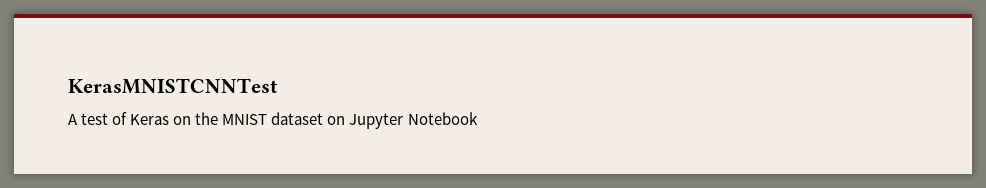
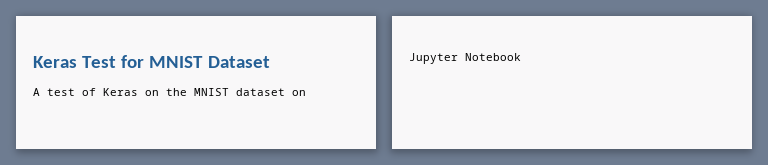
[68,78,278,94] KerasMNISTCNNTest -> [33,55,270,68] Keras Test for MNIST Dataset

